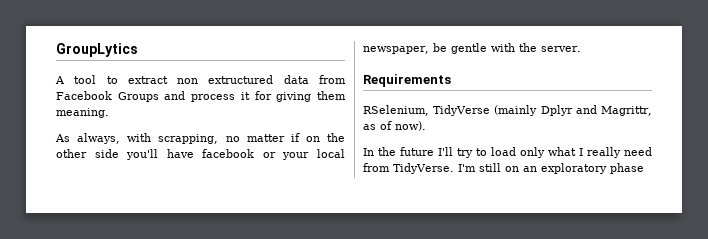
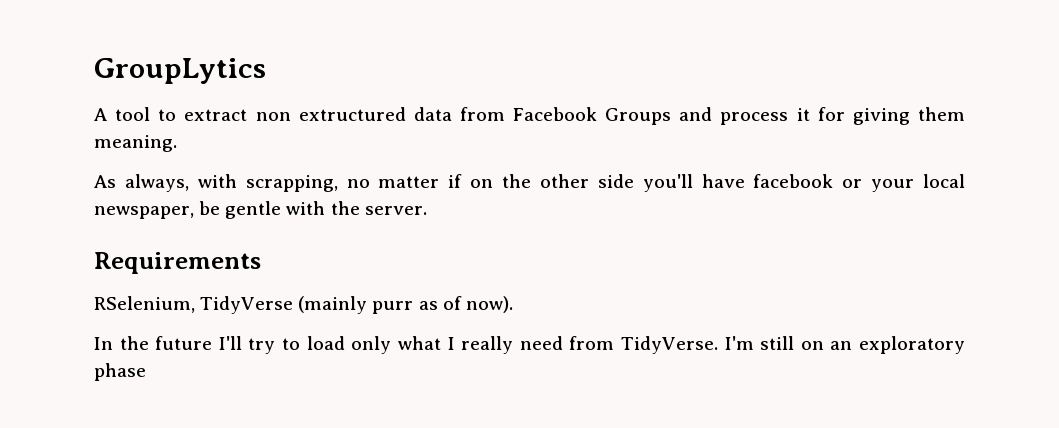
[540,105,653,116] Dplyr and Magrittr, -> [372,301,414,314] purr

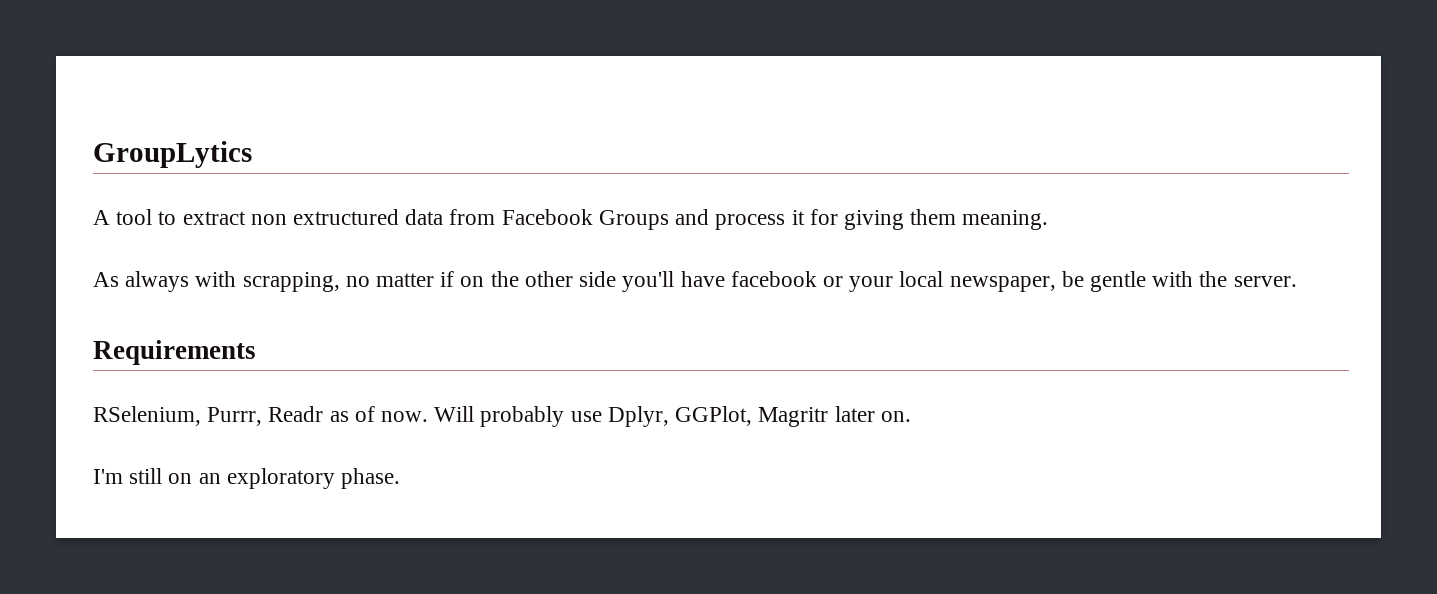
[124,174,189,192] always, -> [125,271,190,292] always
[200,296,513,314] [94,336,718,354] TidyVerse (mainly purr as of now). // In the future I'll try to load only what I really need from TidyVerse. -> [207,406,911,427] Purrr, Readr as of now. Will probably use Dplyr, GGPlot, Magritr later on. //
[94,363,146,381] phase -> [341,468,401,489] phase.

